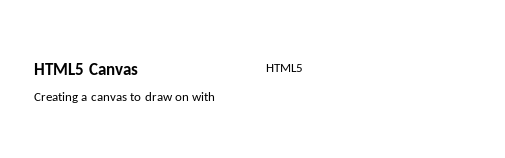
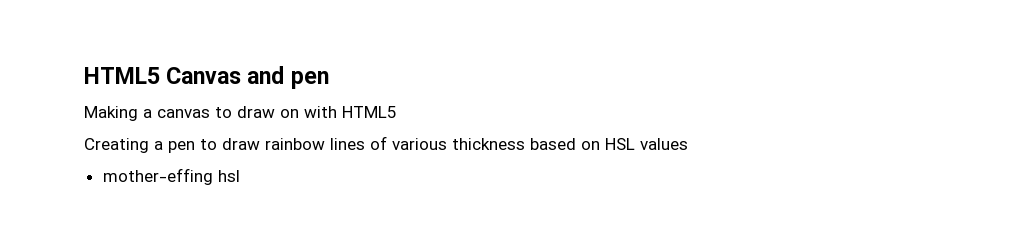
[34,92,78,103] // Creating -> [247,66,329,89] [84,106,138,121] and pen // Making
(303, 68) none -> [84,136,688,153] [102,168,240,185] // Creating a pen to draw rainbow lines of various thickness based on HSL values // mother-effing hsl

